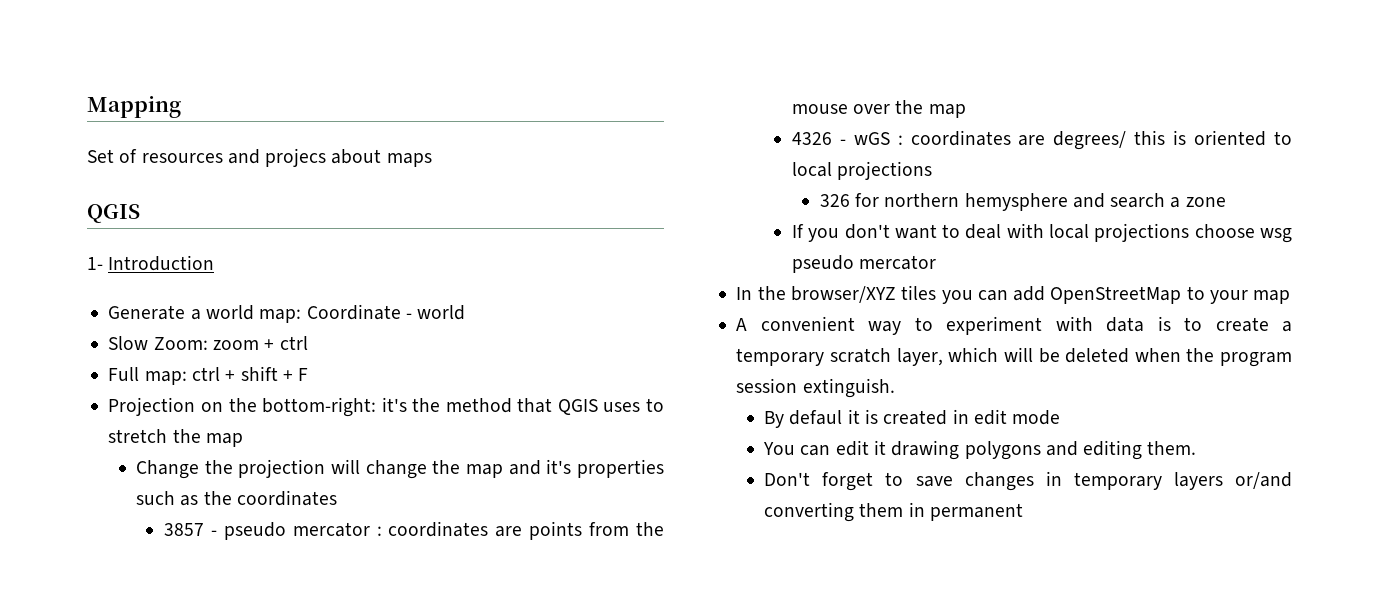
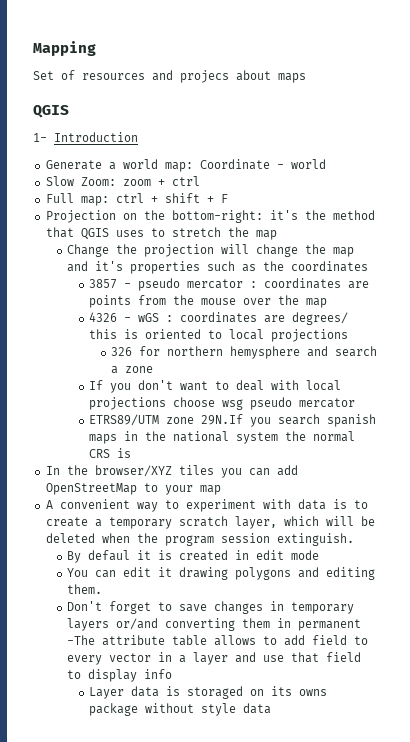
(937, 262) none -> [89,414,377,427] [89,431,356,444] [89,448,132,458] // ETRS89/UTM zone 29N.If you search spanish maps in the national system the normal CRS is
(1023, 512) none -> [67,635,369,646] [67,652,362,665] [67,669,173,682] [89,686,328,699] [89,703,272,716] -The attribute table allows to add field to every vector in a layer and use that field to display info // Layer data is storaged on its owns package without style data

